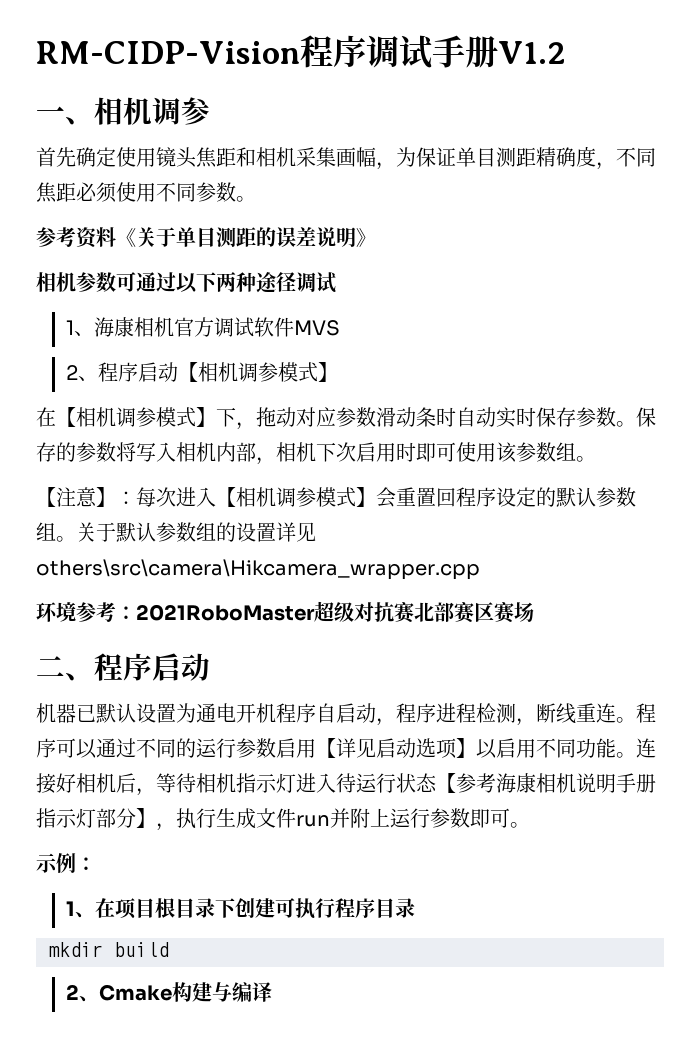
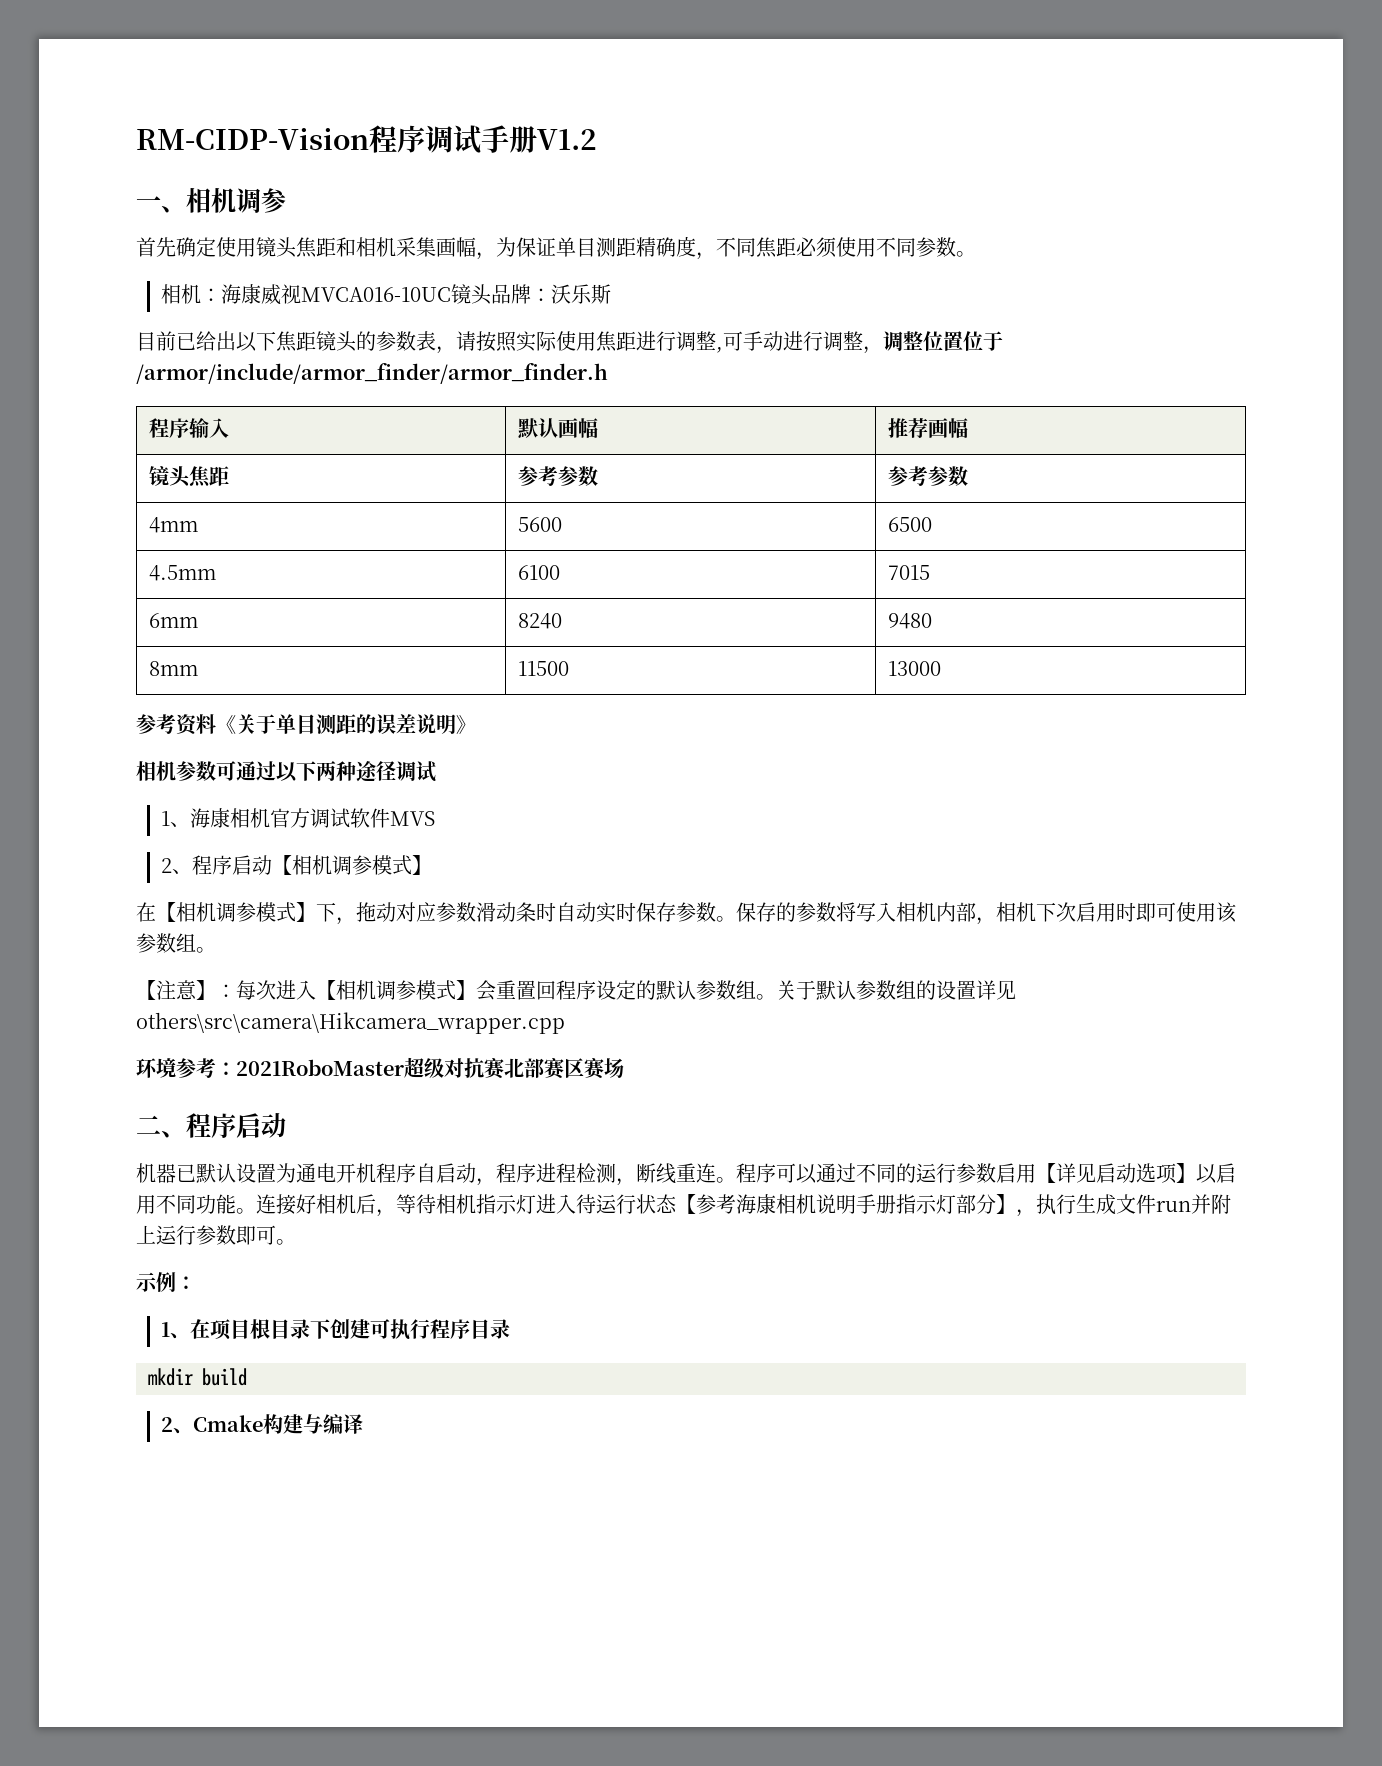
(256, 199) none -> [160,284,611,305] [136,331,1003,354] [136,363,608,384] [148,417,229,438] [517,418,598,439] [887,418,968,438] [148,466,229,488] [517,466,598,486] [887,466,968,486] [148,517,198,533] [517,517,562,532] [887,517,932,532] [148,565,216,581] [517,565,560,580] [887,565,930,580] [148,613,198,628] [517,613,562,629] [887,613,932,629] [148,661,198,676] [517,661,569,676] [887,661,941,676] // 相机：海康威视MVCA016-10UC镜头品牌：沃乐斯 // 目前已给出以下焦距镜头的参数表，请按照实际使用焦距进行调整,可手动进行调整，调整位置位于/armor/include/armor_finder/armor_finder.h // 程序输入 | 默认画幅 | 推荐画幅 // 镜头焦距 | 参考参数 | 参考参数 // 4mm | 5600 | 6500 // 4.5mm | 6100 | 7015 // 6mm | 8240 | 9480 // 8mm | 11500 | 13000

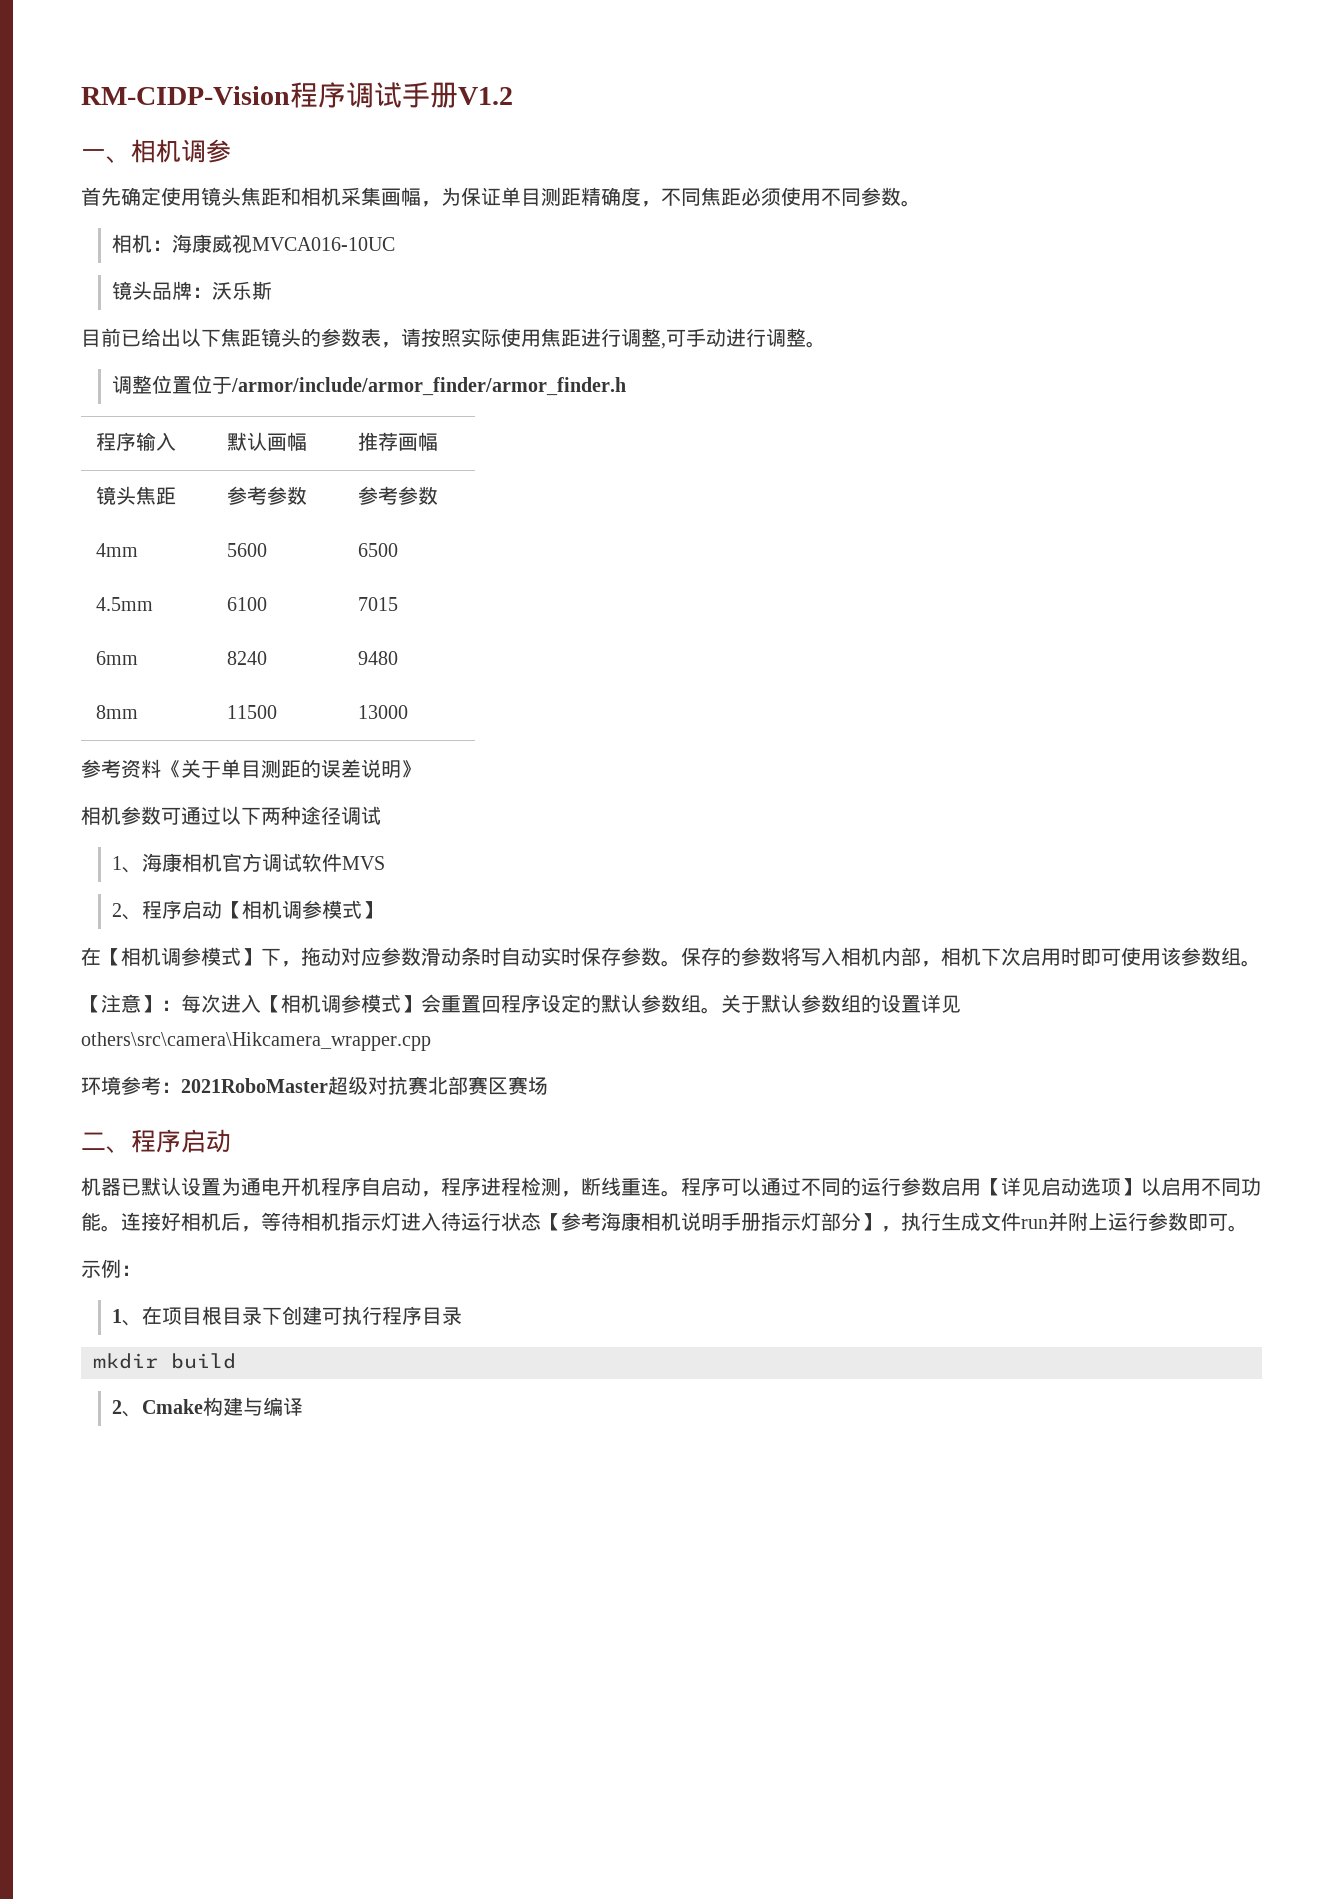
(451, 294) none -> (395, 244) //
[863,346,883,354] ， -> [806,341,826,348] 。 //

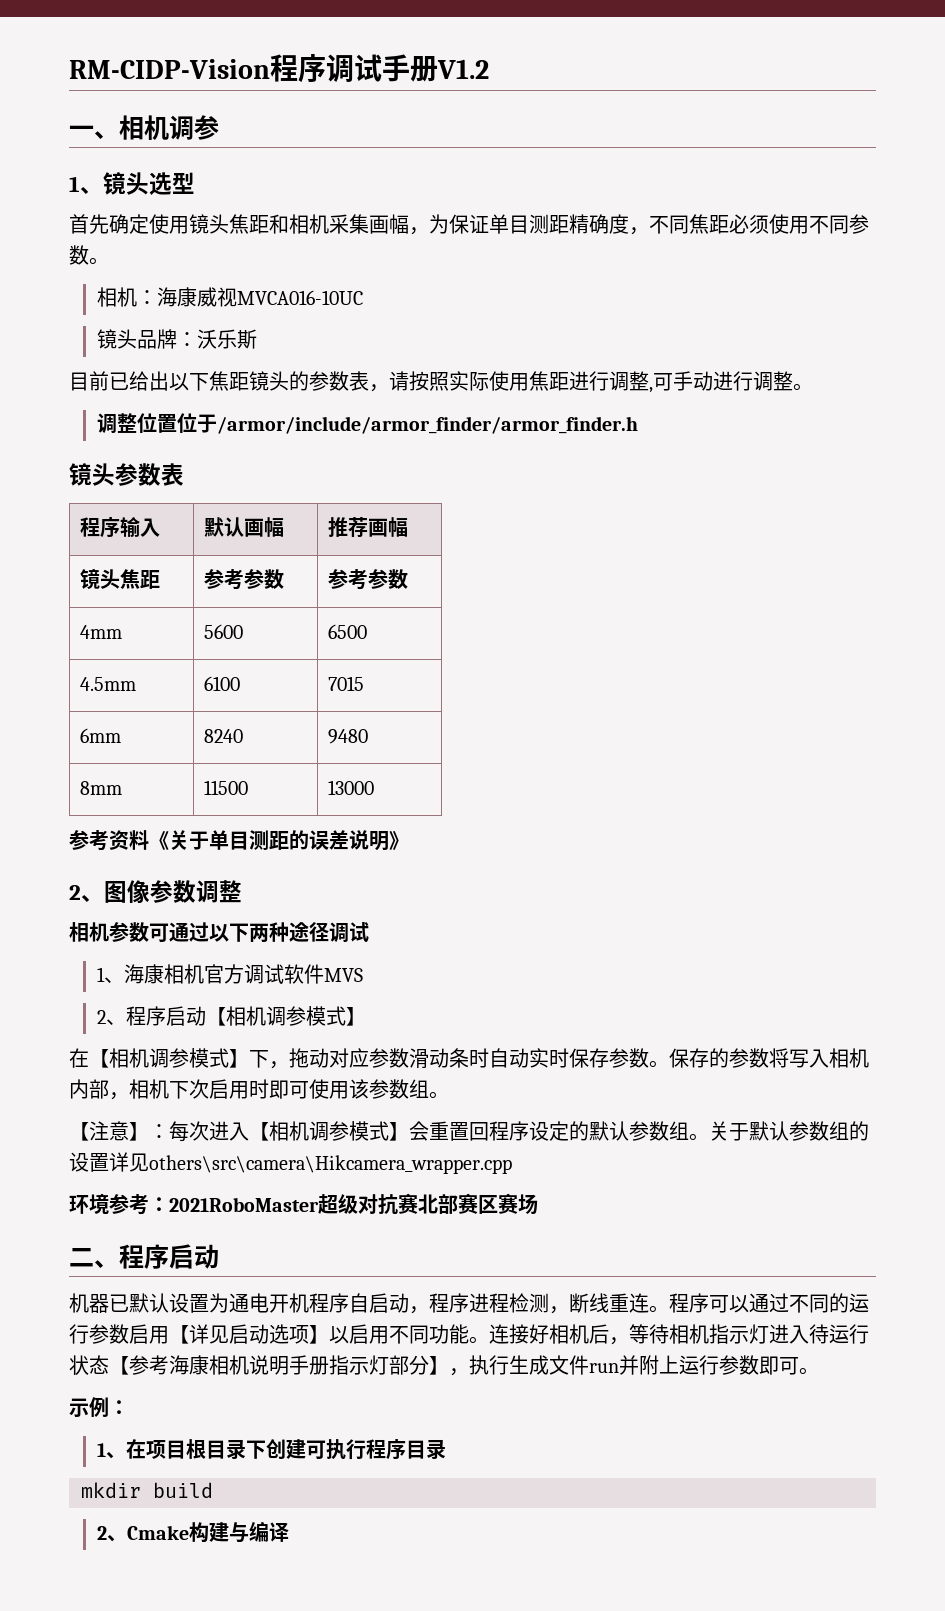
(231, 151) none -> [69,172,195,195] // 1、镜头选型
(626, 386) none -> [69,463,184,486] // 镜头参数表
(421, 769) none -> [69,880,242,903] // 2、图像参数调整

